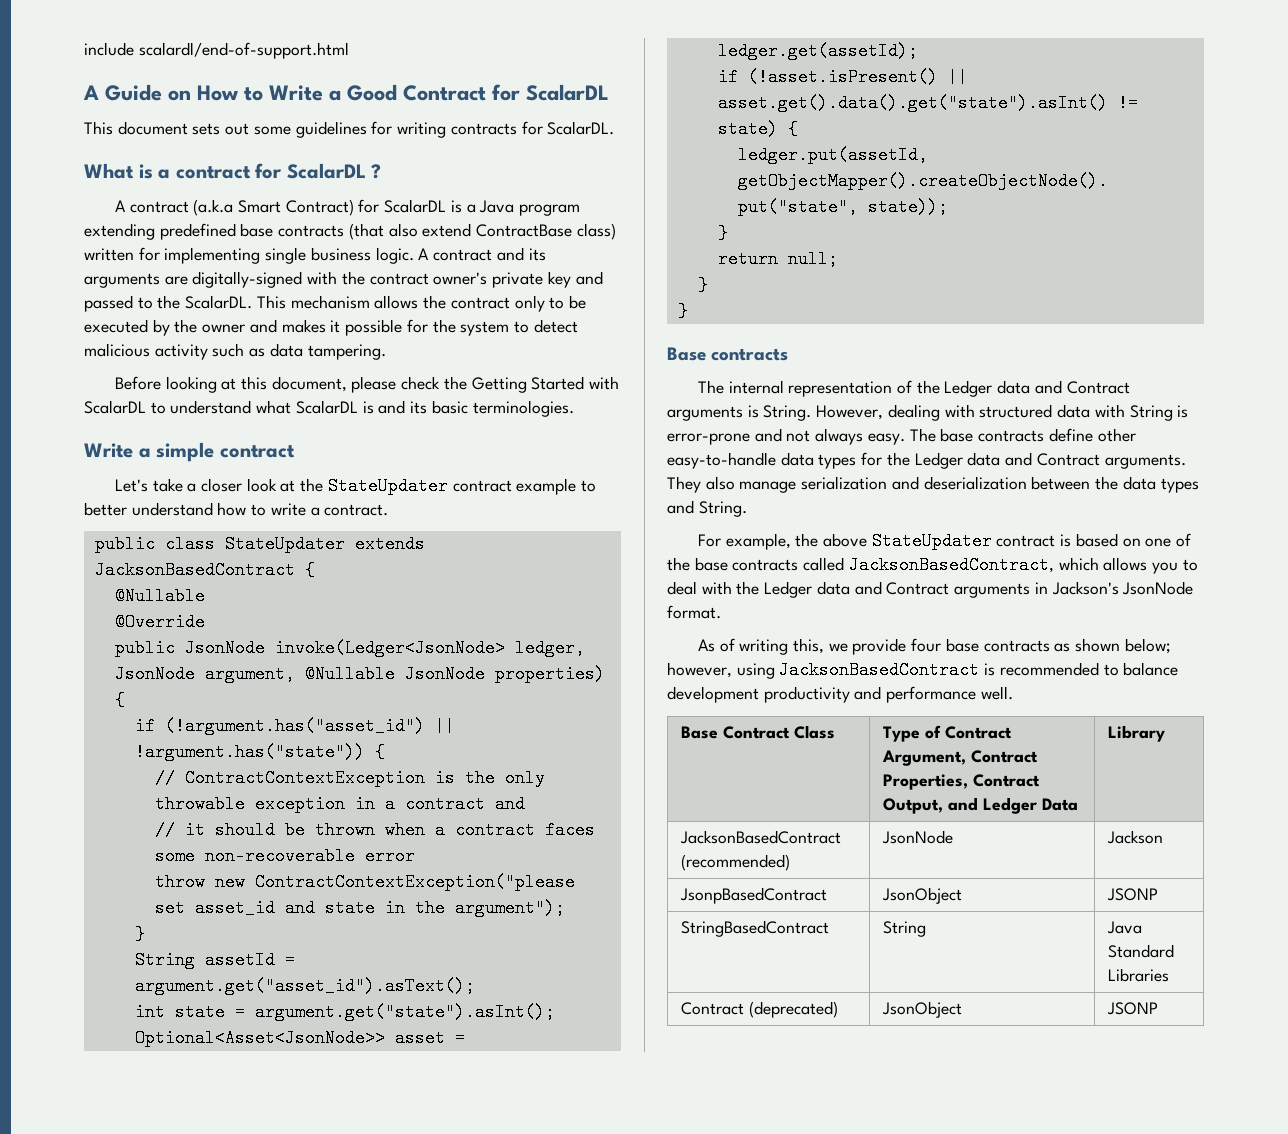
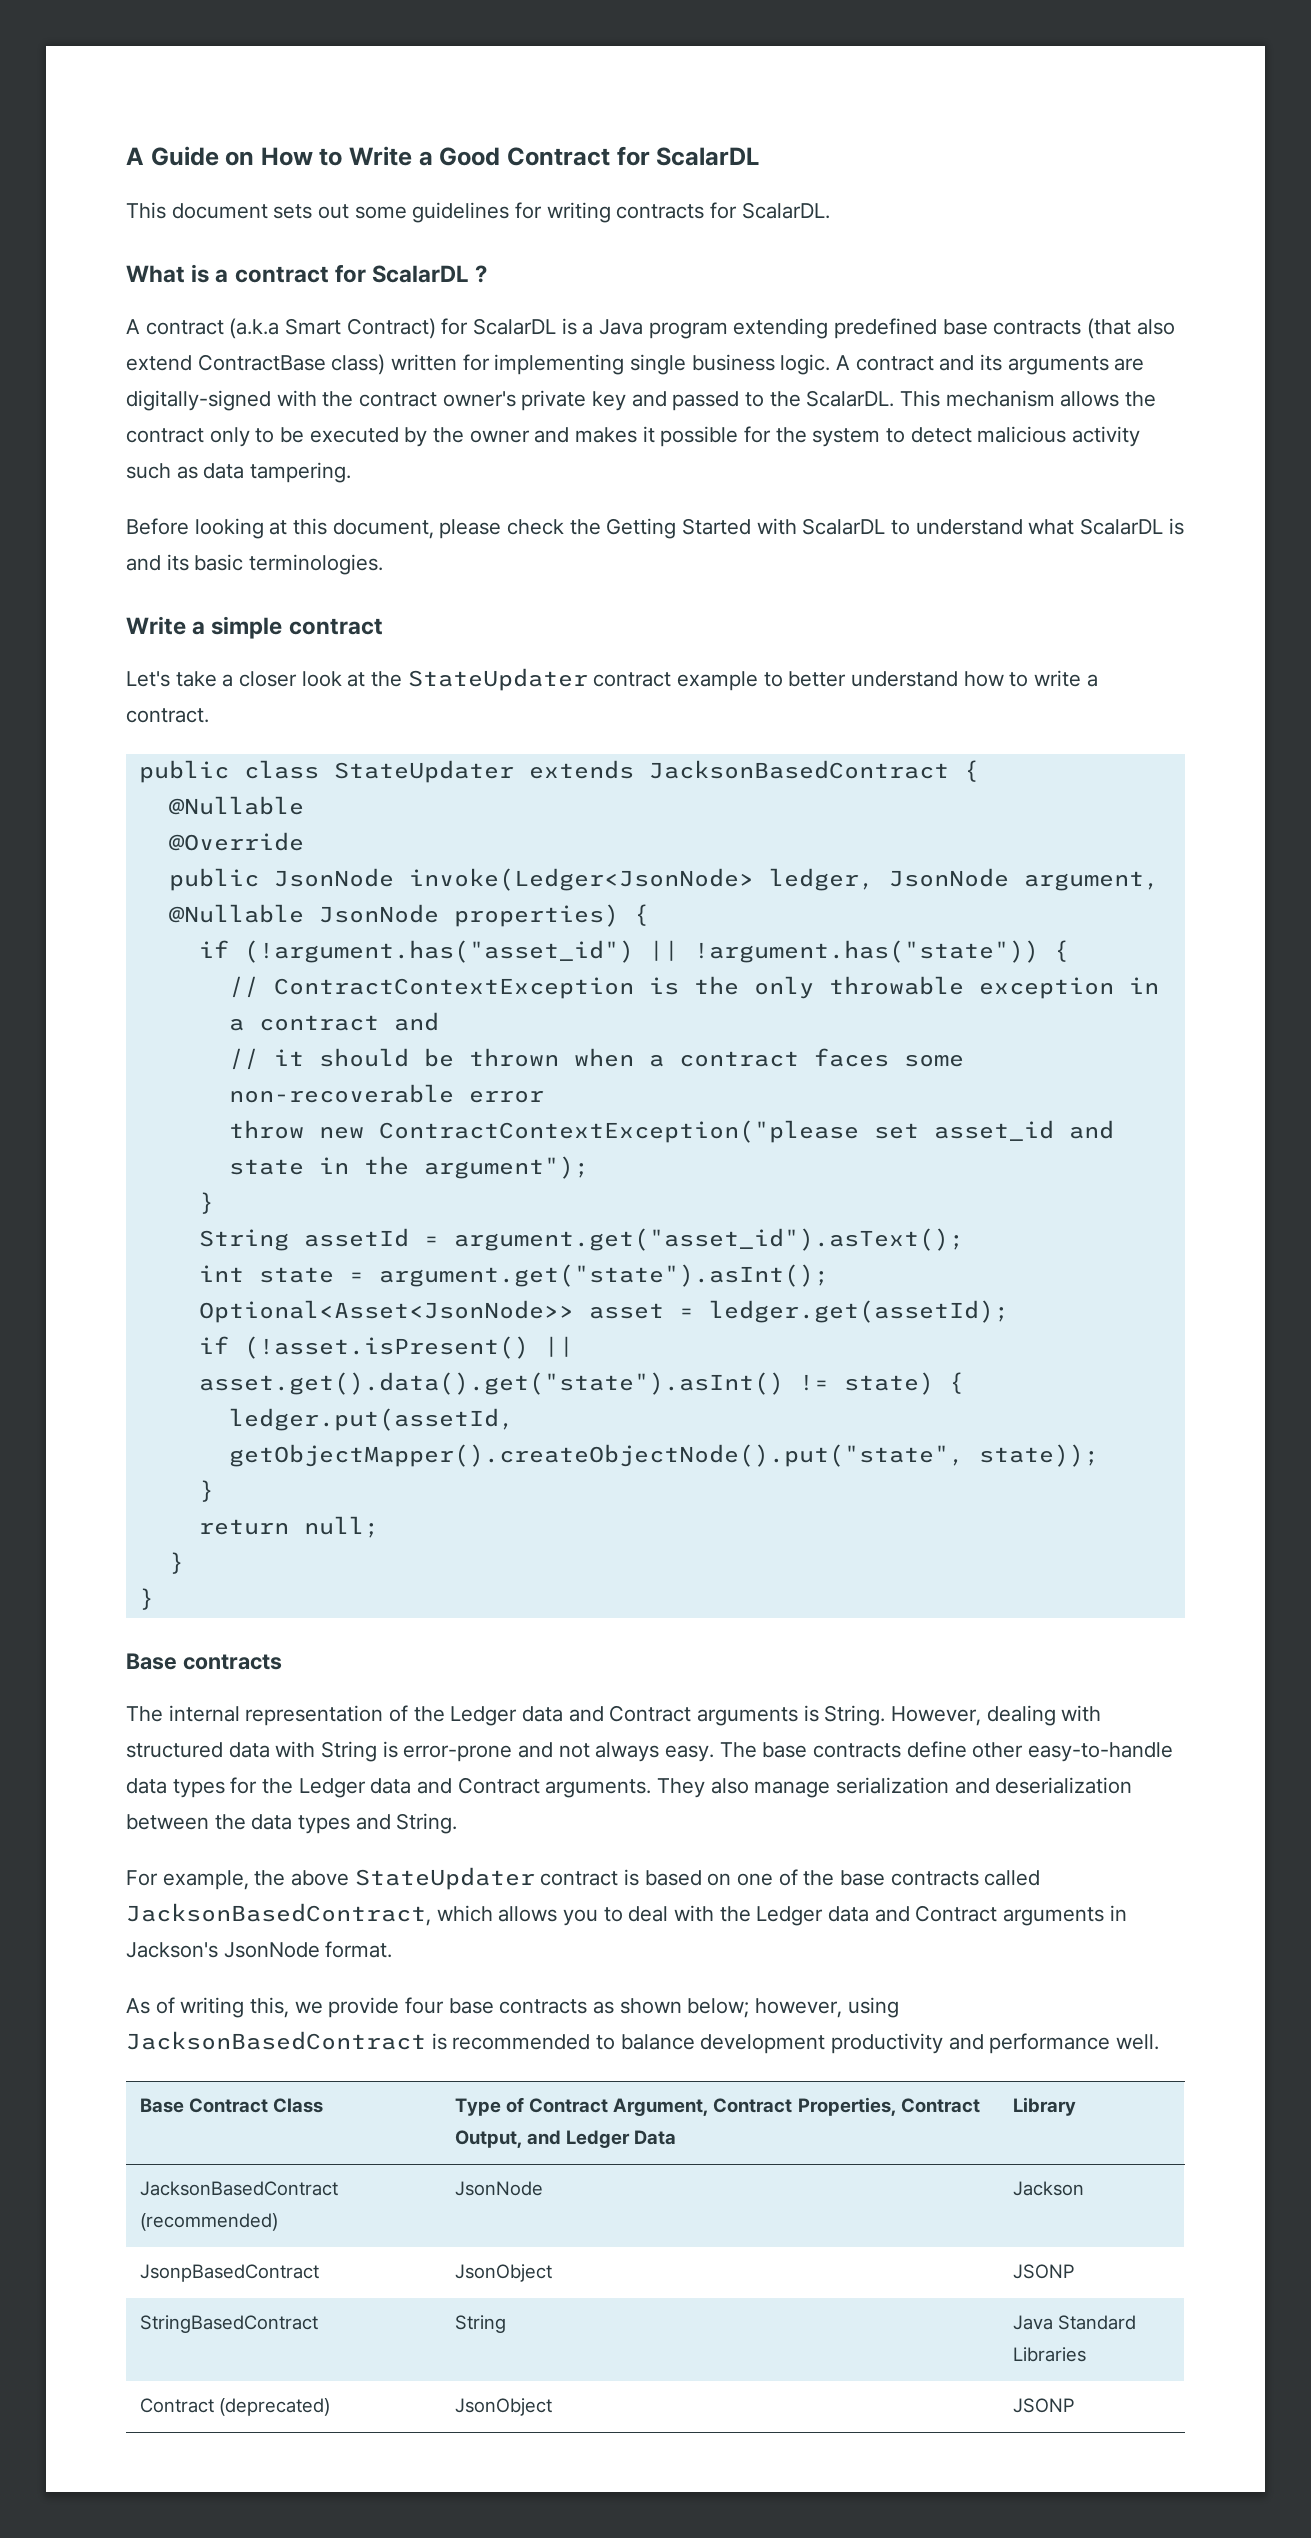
[84,42,349,59] include scalardl/end-of-support.html // -> (126, 156) none

